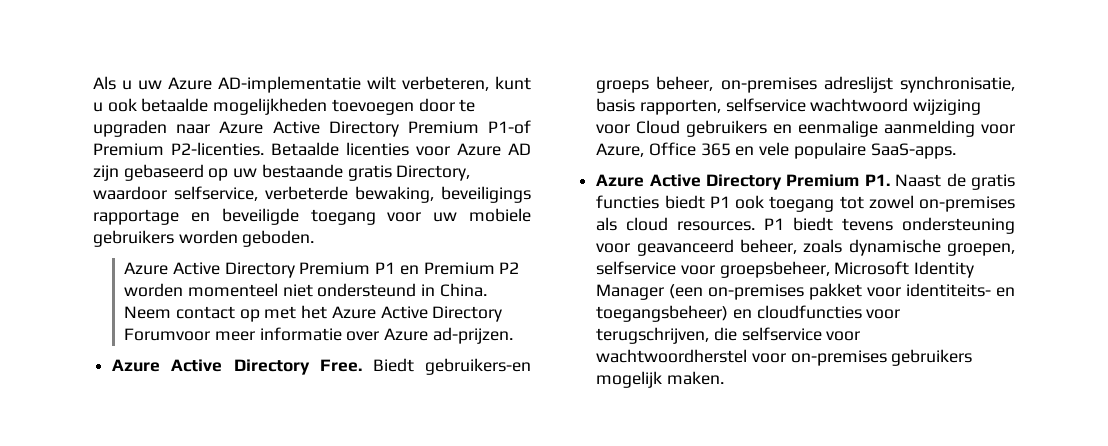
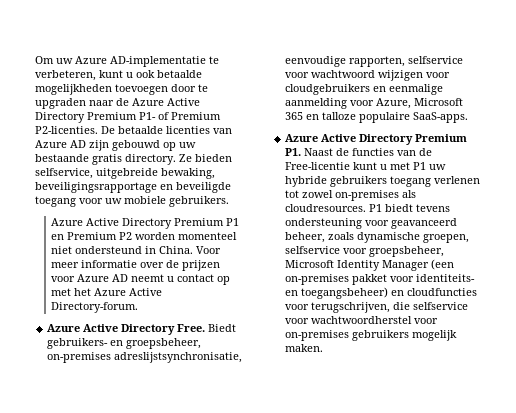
[93,76,132,90] Als u -> [35,56,54,64] Om
[367,76,396,90] wilt -> [209,56,219,64] te
[219,120,531,137] [93,142,450,156] Azure Active Directory Premium P1-of Premium P2-licenties. Betaalde licenties voor -> [116,98,200,106] [35,112,221,123] [35,126,232,134] de Azure Active Directory Premium P1- of Premium P2-licenties. De betaalde licenties van
[123,164,204,181] gebaseerd -> [112,140,160,151] gebouwd
[396,165,471,181] [93,186,531,203] [93,209,179,225] Directory, waardoor selfservice, verbeterde bewaking, beveiligings rapportage -> [125,154,232,165] [35,168,215,179] [35,182,157,193] directory. Ze bieden selfservice, uitgebreide bewaking, beveiligingsrapportage
[93,230,315,247] gebruikers worden geboden. -> [169,196,229,207] gebruikers.
[124,306,172,319] Neem -> [196,246,222,254] [51,260,221,271] [51,274,175,282] Voor meer informatie over de prijzen voor Azure AD neemt u
[432,306,503,322] [124,327,513,344] Directory Forumvoor meer informatie over Azure ad-prijzen. -> [51,302,139,313] Directory-forum.
[425,358,531,375] [596,76,1015,93] [596,98,982,115] [596,120,768,137] gebruikers-en groeps beheer, on-premises adreslijst synchronisatie, basis rapporten, selfservice wachtwoord wijziging voor Cloud gebruikers -> [47,338,202,349] [47,352,243,363] [285,56,464,67] [285,70,451,81] [285,84,371,95] gebruikers- en groepsbeheer, on-premises adreslijstsynchronisatie, eenvoudige rapporten, selfservice voor wachtwoord wijzigen voor cloudgebruikers
[648,142,696,156] Office -> [414,98,464,106] Microsoft
[759,142,790,156] vele -> [322,112,357,120] talloze
[971,174,1016,190] [596,195,835,212] gratis functies biedt P1 ook toegang -> [352,148,433,156] [285,162,447,170] [285,176,481,187] functies van de Free-licentie kunt u met P1 uw hybride gebruikers toegang verlenen
[626,217,756,231] cloud resources. -> [285,204,367,212] cloudresources.

